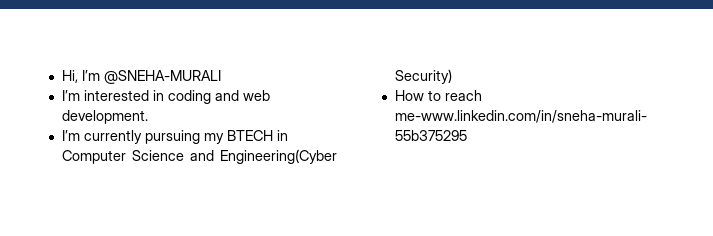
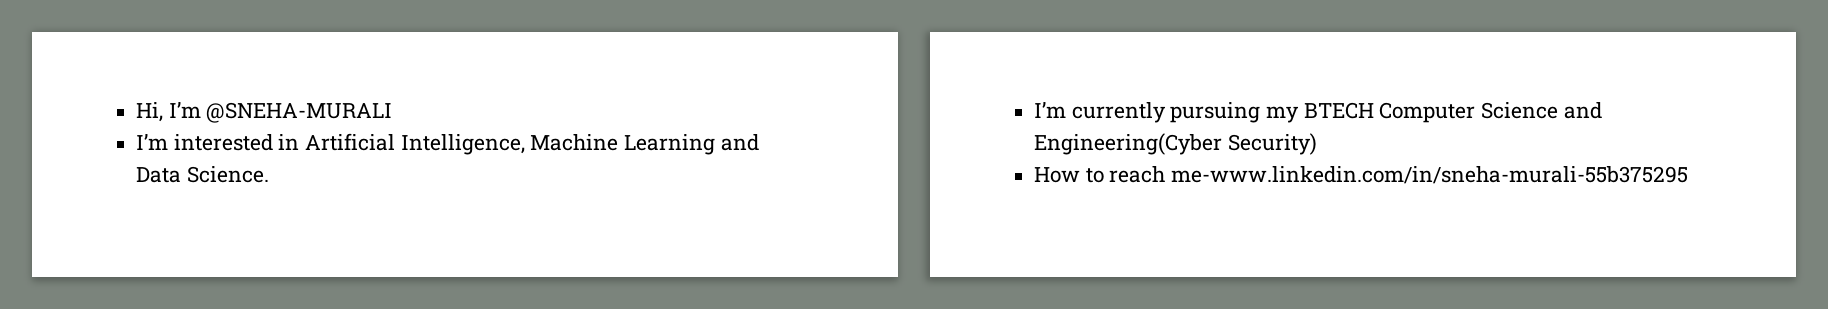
[167,90,270,104] [61,110,148,124] coding and web development. -> [305,133,759,155] [136,166,269,183] Artificial Intelligence, Machine Learning and Data Science.
[276,130,288,141] in -> (1374, 110) none

